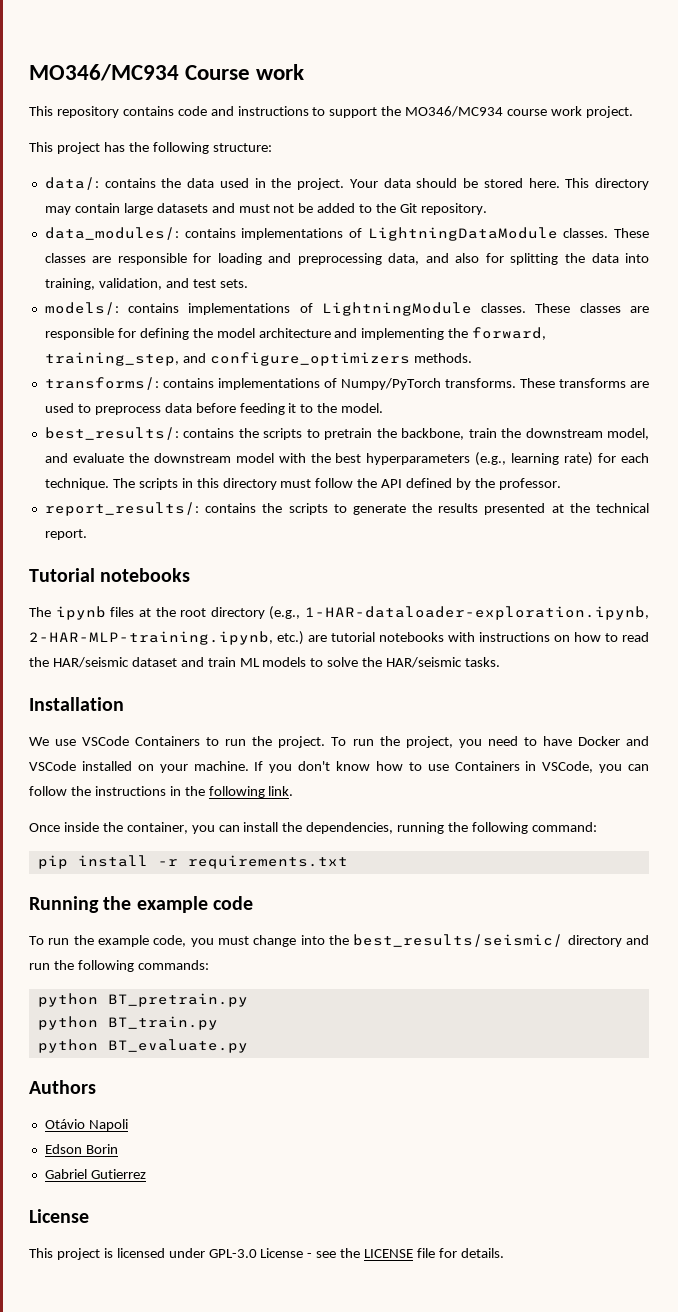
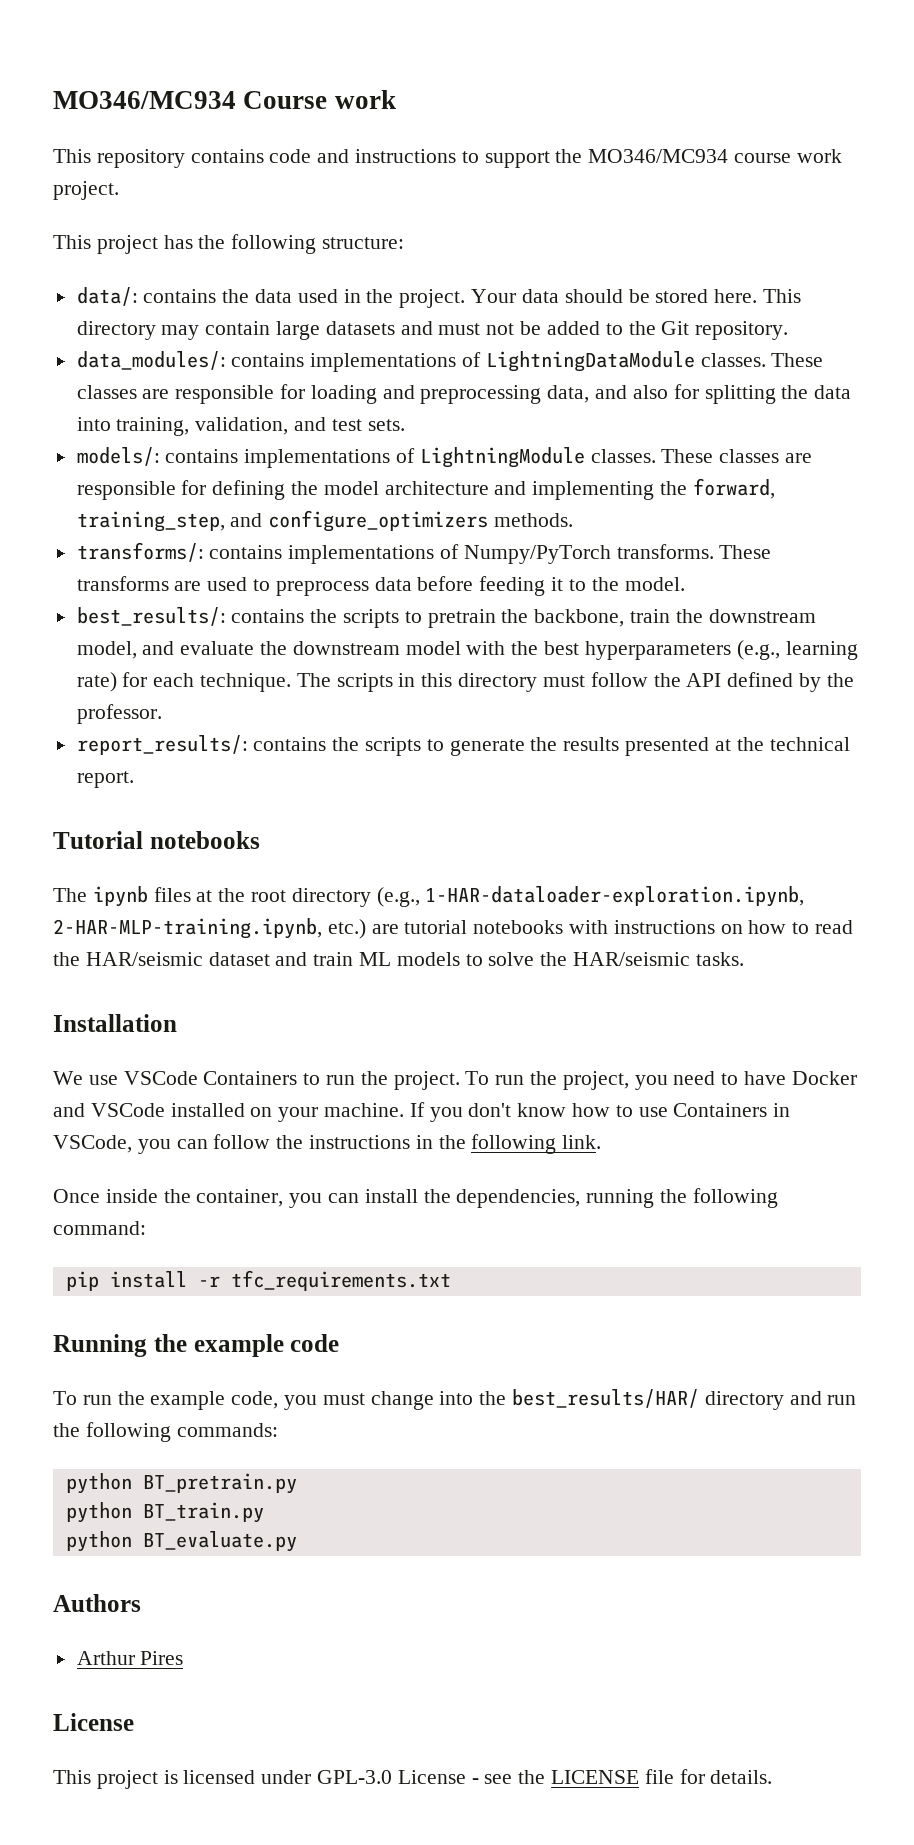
[187,855,348,869] requirements.txt -> [230,1270,451,1291] tfc_requirements.txt
[353,934,564,947] best_results/seismic/ -> [512,1389,700,1408] best_results/HAR/
[44,1119,128,1131] [44,1144,118,1154] [44,1169,146,1179] Otávio Napoli // Edson Borin // Gabriel Gutierrez -> [76,1651,184,1665] Arthur Pires

